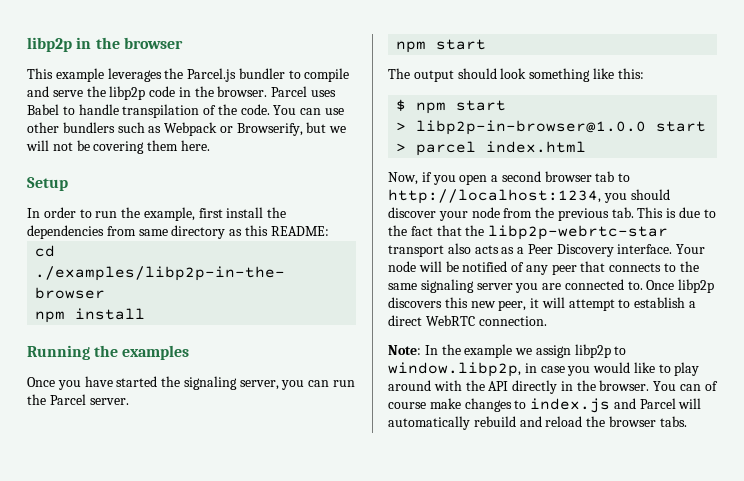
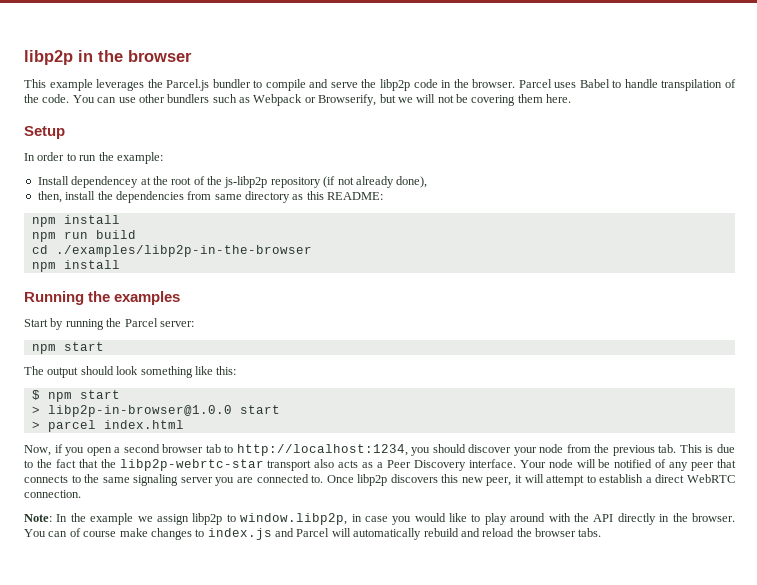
[143,207,223,221] example, first -> [116,152,163,164] [37,176,428,188] [37,191,62,203] example: // Install dependencey at the root of the js-libp2p repository (if not already done), // then,
(329, 231) none -> [31,215,120,227] [31,230,136,242] // npm install // npm run build
[27,376,356,390] Once you have started the signaling server, you can run -> [24,318,104,330] Start by running
[89,398,129,405] server. -> [159,321,194,327] server:

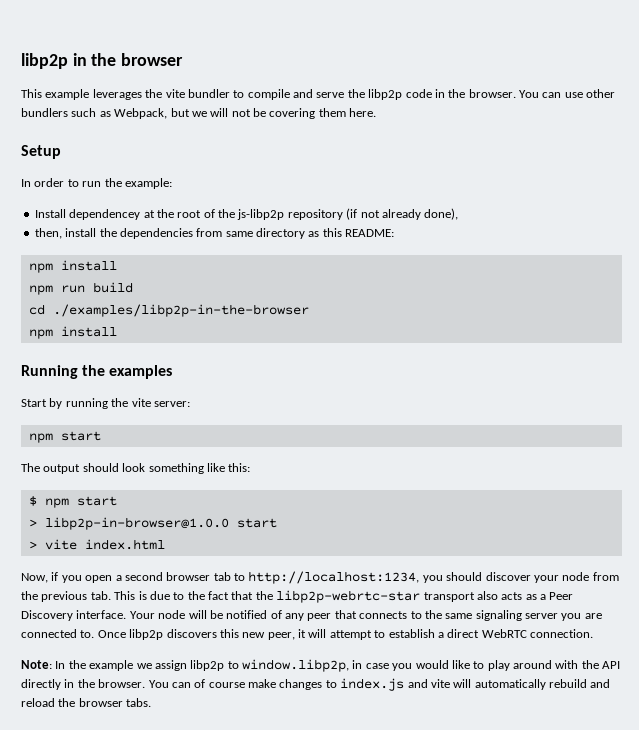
[166,79,210,91] Parcel.js -> [165,89,185,98] vite
[518,79,736,91] [24,94,70,103] Parcel uses Babel to handle transpilation of the code. -> (516, 93) none
[253,94,377,106] Webpack or Browserify, -> [114,108,168,119] Webpack,
[124,318,158,327] Parcel -> [131,398,151,407] vite
[47,420,96,432] parcel -> [44,539,77,550] vite
[296,528,330,537] Parcel -> [430,679,450,688] vite

